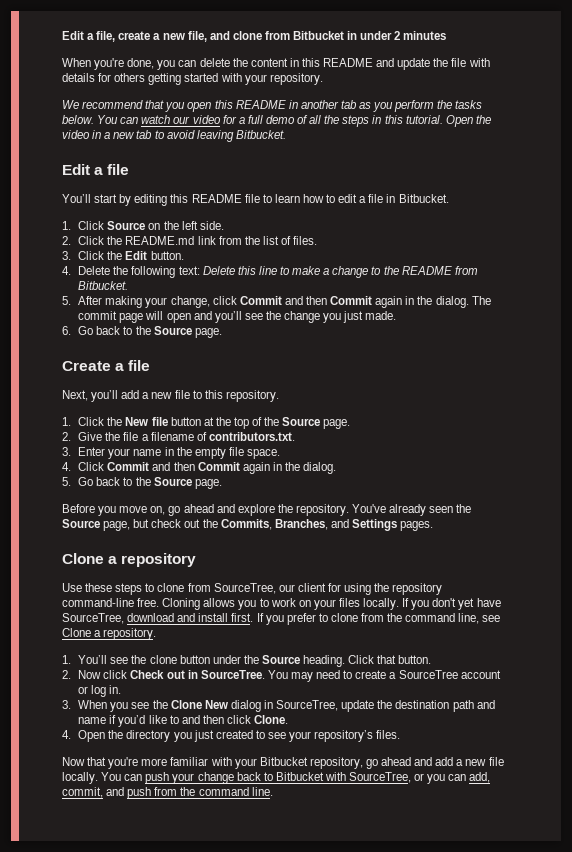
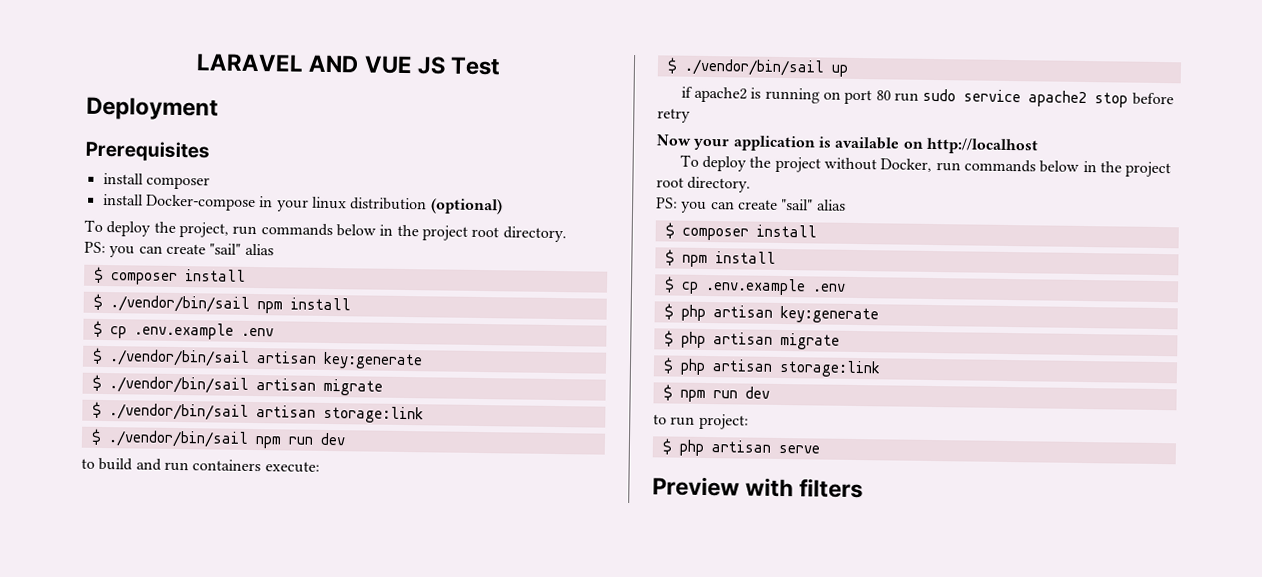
[62,31,447,42] [62,58,490,70] [62,73,323,85] [62,100,483,112] [62,115,491,127] [62,130,286,142] [62,164,130,175] [62,194,449,206] [62,221,224,230] [62,236,318,245] [62,251,184,260] [62,266,478,278] [78,281,129,290] [62,296,491,308] [78,311,397,323] [62,326,222,338] [62,360,151,371] [62,390,279,402] [62,417,351,429] [62,432,295,441] [62,447,280,459] [62,462,337,474] [62,477,222,489] [62,504,472,516] [62,519,434,531] [62,553,197,567] [62,583,443,595] [62,598,501,610] [62,613,501,625] [62,628,157,640] [62,655,432,667] [62,670,501,682] [78,685,122,697] [62,700,495,712] [78,715,289,727] [62,730,401,742] [62,757,504,769] [62,772,491,784] [62,787,273,799] Edit a file, create a new file, and clone from Bitbucket in under 2 minutes // When you're done, you can delete the content in this README and update the file with details for others getting started with your repository. // We recommend that you open this README in another tab as you perform the tasks below. You can watch our video for a full demo of all the steps in this tutorial. Open the video in a new tab to avoid leaving Bitbucket. // Edit a file // You’ll start by editing this README file to learn how to edit a file in Bitbucket. // 1. Click Source on the left side. // 2. Click the README.md link from the list of files. // 3. Click the Edit button. // 4. Delete the following text: Delete this line to make a change to the README from Bitbucket. // 5. After making your change, click Commit and then Commit again in the dialog. The commit page will open and you’ll see the change you just made. // 6. Go back to the Source page. // Create a file // Next, you’ll add a new file to this repository. // 1. Click the New file button at the top of the Source page. // 2. Give the file a filename of contributors.txt. // 3. Enter your name in the empty file space. // 4. Click Commit and then Commit again in the dialog. // 5. Go back to the Source page. // Before you move on, go ahead and explore the repository. You've already seen the Source page, but check out the Commits, Branches, and Settings pages. // Clone a repository // Use these steps to clone from SourceTree, our client for using the repository command-line free. Cloning allows you to work on your files locally. If you don't yet have SourceTree, download and install first. If you prefer to clone from the command line, see Clone a repository. // 1. You’ll see the clone button under the Source heading. Click that button. // 2. Now click Check out in SourceTree. You may need to create a SourceTree account or log in. // 3. When you see the Clone New dialog in SourceTree, update the destination path and name if you’d like to and then click Clone. // 4. Open the directory you just created to see your repository’s files. // Now that you're more familiar with your Bitbucket repository, go ahead and add a new file locally. You can push your change back to Bitbucket with SourceTree, or you can add, commit, and push from the command line. -> [196,53,501,76] [86,96,219,121] [85,140,210,162] [102,172,210,190] [102,193,503,215] [84,219,567,243] [84,241,274,258] [93,266,246,285] [92,293,351,314] [92,320,274,340] [91,347,423,370] [91,374,383,396] [91,401,424,424] [90,428,346,449] [81,457,320,473] [666,57,848,77] [680,86,1174,108] [657,108,691,123] [656,134,1039,155] [679,154,1172,178] [656,176,752,193] [656,197,846,214] [664,222,817,241] [664,249,776,268] [663,276,846,296] [663,303,879,324] [663,330,840,350] [662,357,881,378] [662,384,770,402] [653,413,749,430] [661,438,820,456] [652,476,864,499] LARAVEL AND VUE JS Test // Deployment // Prerequisites // install composer // install Docker-compose in your linux distribution (optional) // To deploy the project, run commands below in the project root directory. // PS: you can create "sail" alias // $ composer install // $ ./vendor/bin/sail npm install // $ cp .env.example .env // $ ./vendor/bin/sail artisan key:generate // $ ./vendor/bin/sail artisan migrate // $ ./vendor/bin/sail artisan storage:link // $ ./vendor/bin/sail npm run dev // to build and run containers execute: // $ ./vendor/bin/sail up // if apache2 is running on port 80 run sudo service apache2 stop before retry // Now your application is available on http://localhost // To deploy the project without Docker, run commands below in the project root directory. // PS: you can create "sail" alias // $ composer install // $ npm install // $ cp .env.example .env // $ php artisan key:generate // $ php artisan migrate // $ php artisan storage:link // $ npm run dev // to run project: // $ php artisan serve // Preview with filters

